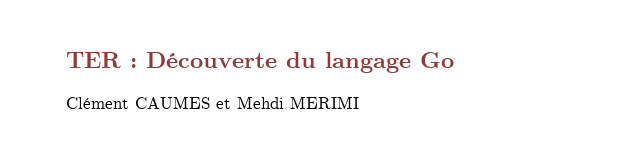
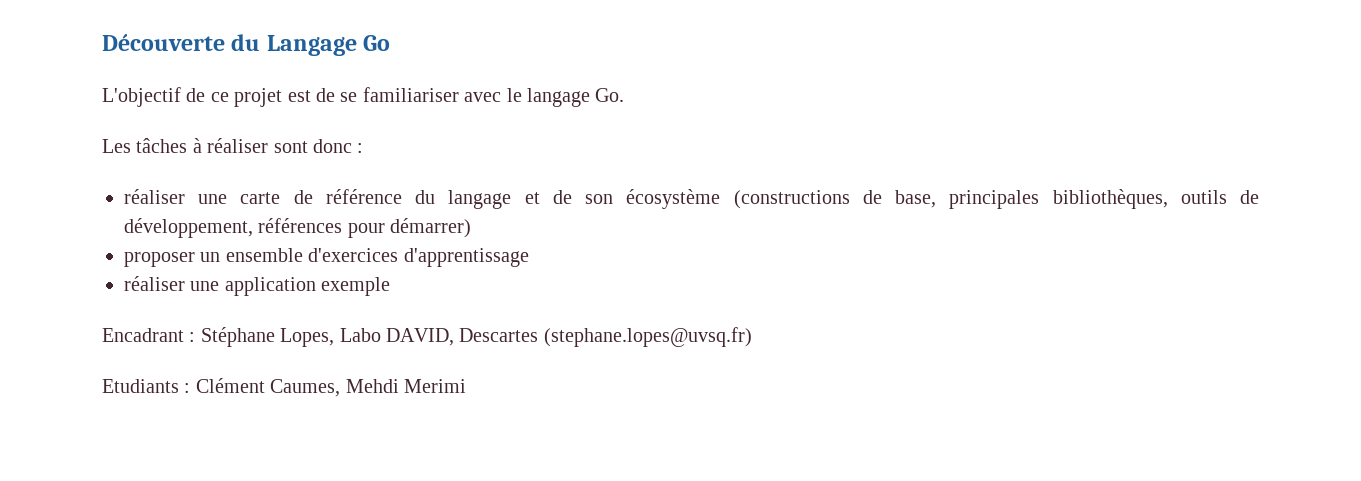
[66,52,137,68] TER : -> (102, 42) none
[325,52,411,73] langage -> [266,35,357,56] Langage
[66,96,359,109] Clément CAUMES et Mehdi MERIMI -> [102,87,625,107] [102,138,364,153] [124,189,1259,209] [124,218,472,238] [124,248,529,267] [124,276,391,296] [102,327,752,347] [102,378,466,397] L'objectif de ce projet est de se familiariser avec le langage Go. // Les tâches à réaliser sont donc : // réaliser une carte de référence du langage et de son écosystème (constructions de base, principales bibliothèques, outils de développement, références pour démarrer) // proposer un ensemble d'exercices d'apprentissage // réaliser une application exemple // Encadrant : Stéphane Lopes, Labo DAVID, Descartes (stephane.lopes@uvsq.fr) // Etudiants : Clément Caumes, Mehdi Merimi

